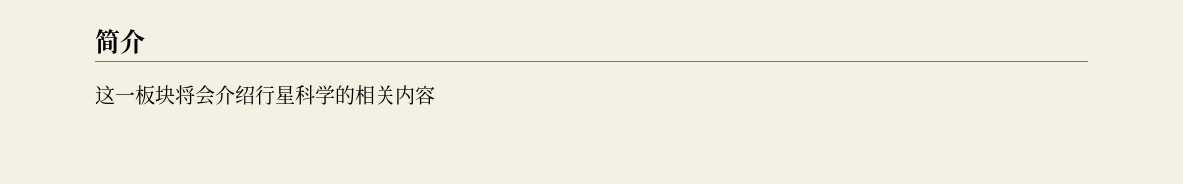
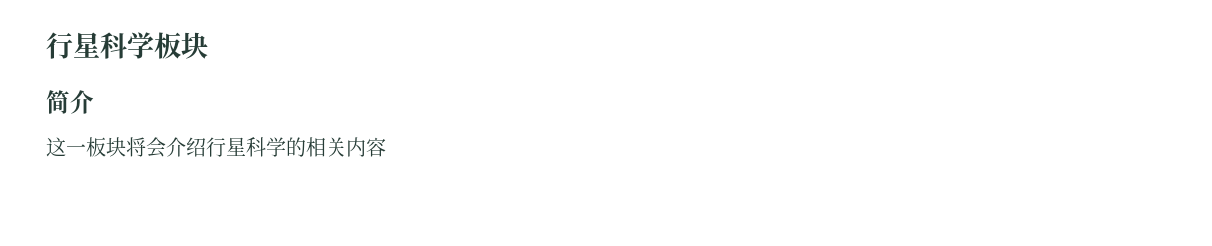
(95, 41) none -> [46,32,208,59] 行星科学板块 //

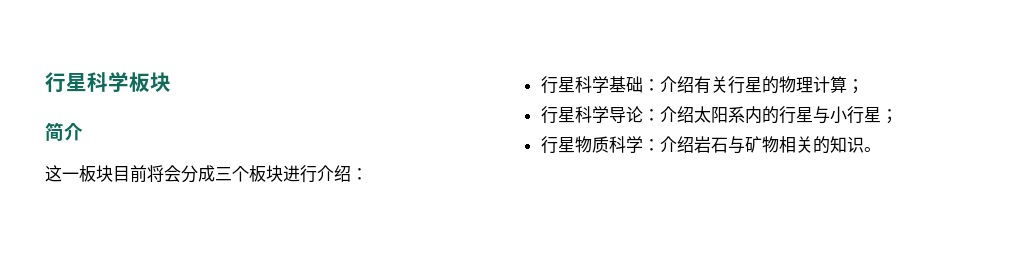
[126,137,386,158] 将会介绍行星科学的相关内容 -> [113,165,368,183] [540,76,864,94] [540,106,898,124] [540,136,881,154] 目前将会分成三个板块进行介绍： // 行星科学基础：介绍有关行星的物理计算； // 行星科学导论：介绍太阳系内的行星与小行星； // 行星物质科学：介绍岩石与矿物相关的知识。

